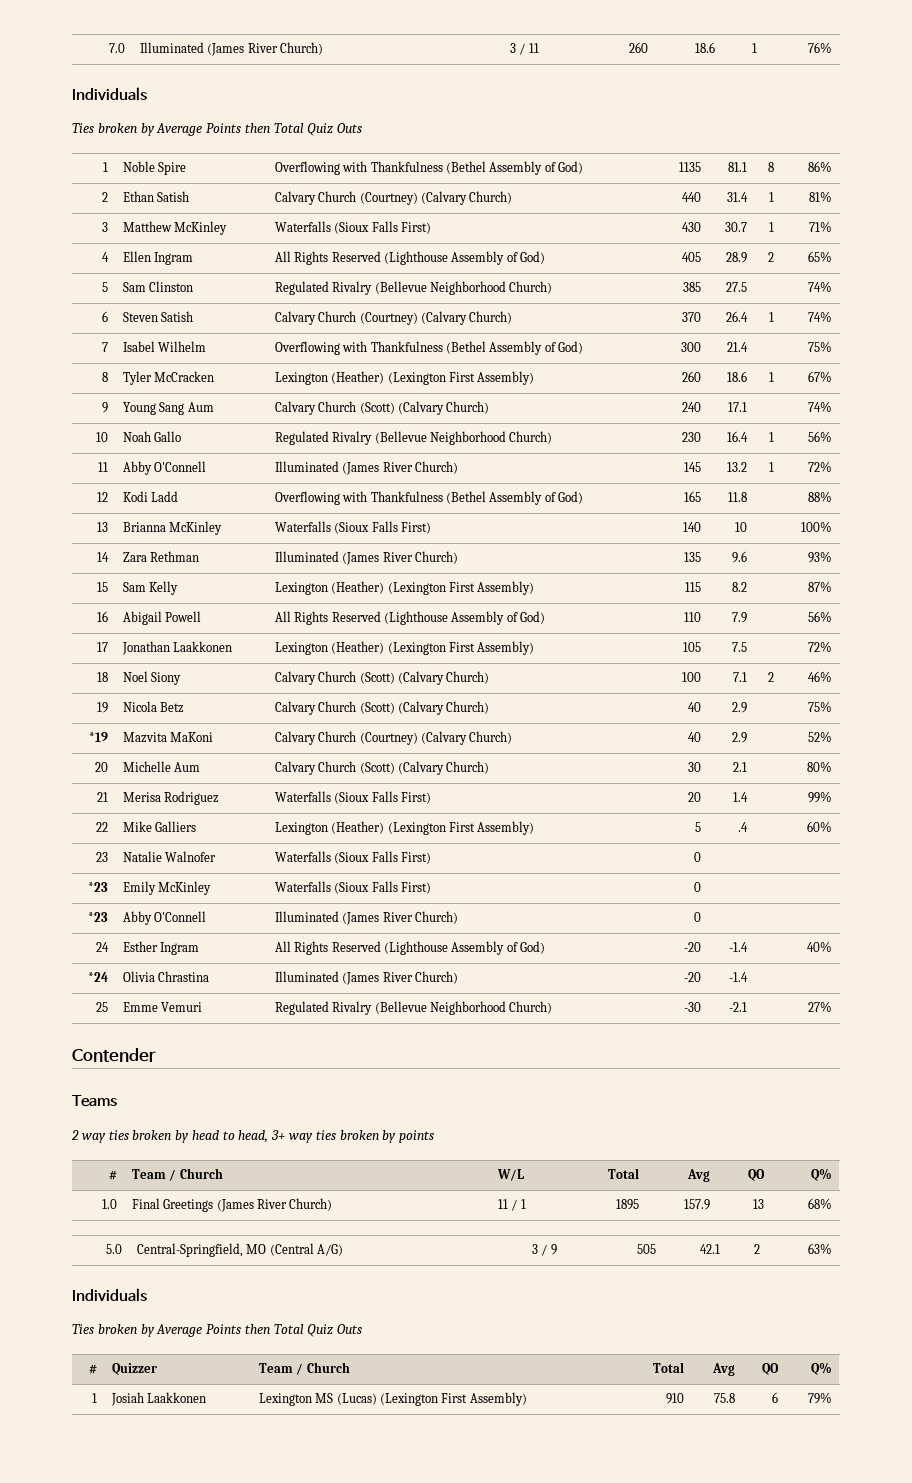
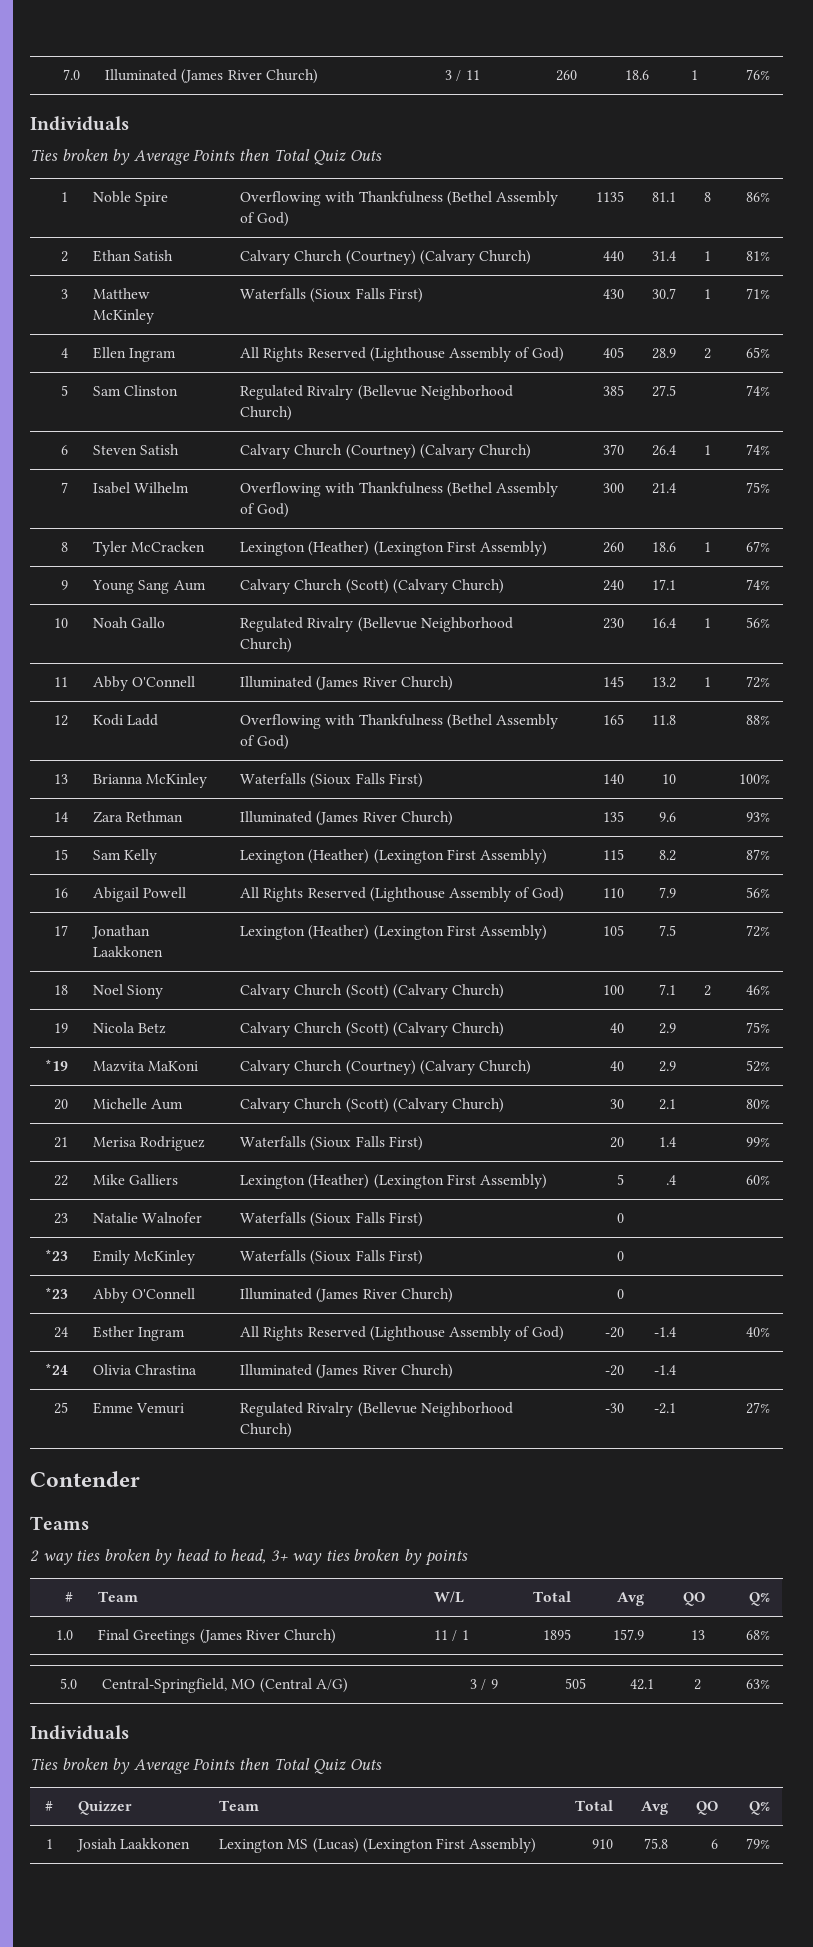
[169,1168,223,1181] / Church -> (139, 1596) none
[296,1362,350,1375] / Church -> (260, 1805) none

